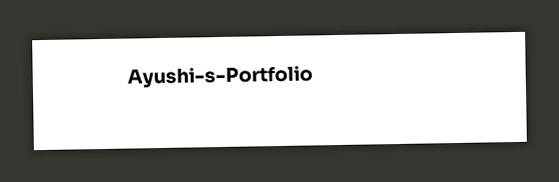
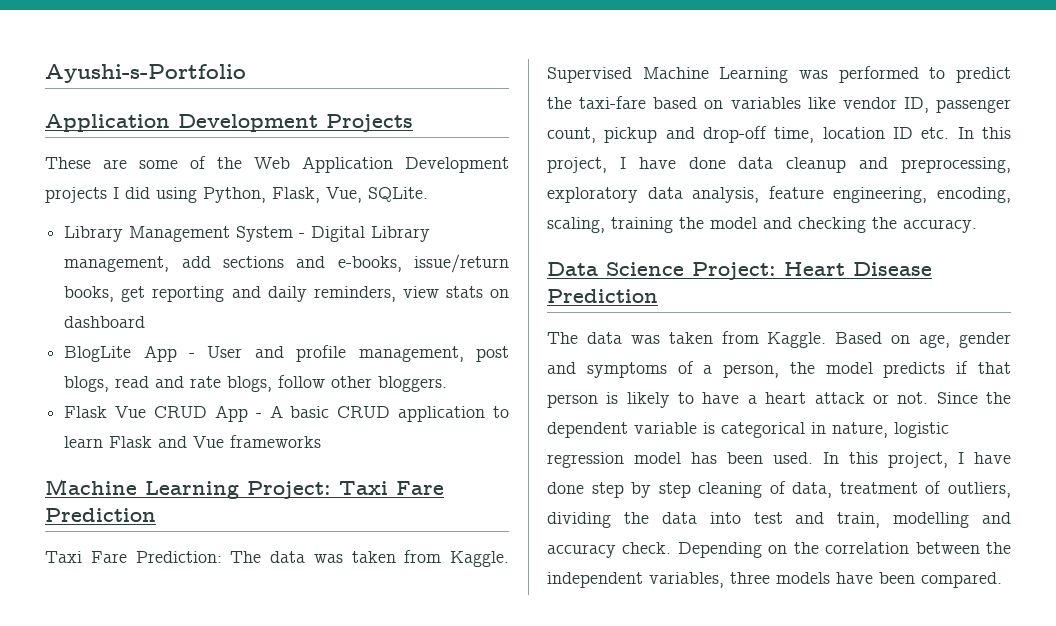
(313, 77) none -> [45,114,413,132] [45,156,509,173] [45,187,428,203] [64,226,431,242] [64,254,509,273] [64,286,509,302] [64,316,146,328] [64,345,509,362] [64,375,448,392] [64,405,509,422] [64,435,322,448] [45,479,444,499] [45,508,156,522] [45,550,509,567] [547,66,1011,83] [547,96,1011,113] [547,126,1011,143] [547,157,1011,173] [547,186,1011,203] [547,217,977,233] [547,262,932,280] [547,289,658,303] [547,331,1012,348] [547,361,1011,378] [547,392,1012,408] [547,422,949,438] [547,452,1011,468] [547,481,1011,498] [547,512,1011,528] [547,542,1011,558] [547,572,1002,588] // Application Development Projects // These are some of the Web Application Development projects I did using Python, Flask, Vue, SQLite. // Library Management System - Digital Library management, add sections and e-books, issue/return books, get reporting and daily reminders, view stats on dashboard // BlogLite App - User and profile management, post blogs, read and rate blogs, follow other bloggers. // Flask Vue CRUD App - A basic CRUD application to learn Flask and Vue frameworks // Machine Learning Project: Taxi Fare Prediction // Taxi Fare Prediction: The data was taken from Kaggle. Supervised Machine Learning was performed to predict the taxi-fare based on variables like vendor ID, passenger count, pickup and drop-off time, location ID etc. In this project, I have done data cleanup and preprocessing, exploratory data analysis, feature engineering, encoding, scaling, training the model and checking the accuracy. // Data Science Project: Heart Disease Prediction // The data was taken from Kaggle. Based on age, gender and symptoms of a person, the model predicts if that person is likely to have a heart attack or not. Since the dependent variable is categorical in nature, logistic regression model has been used. In this project, I have done step by step cleaning of data, treatment of outliers, dividing the data into test and train, modelling and accuracy check. Depending on the correlation between the independent variables, three models have been compared.

